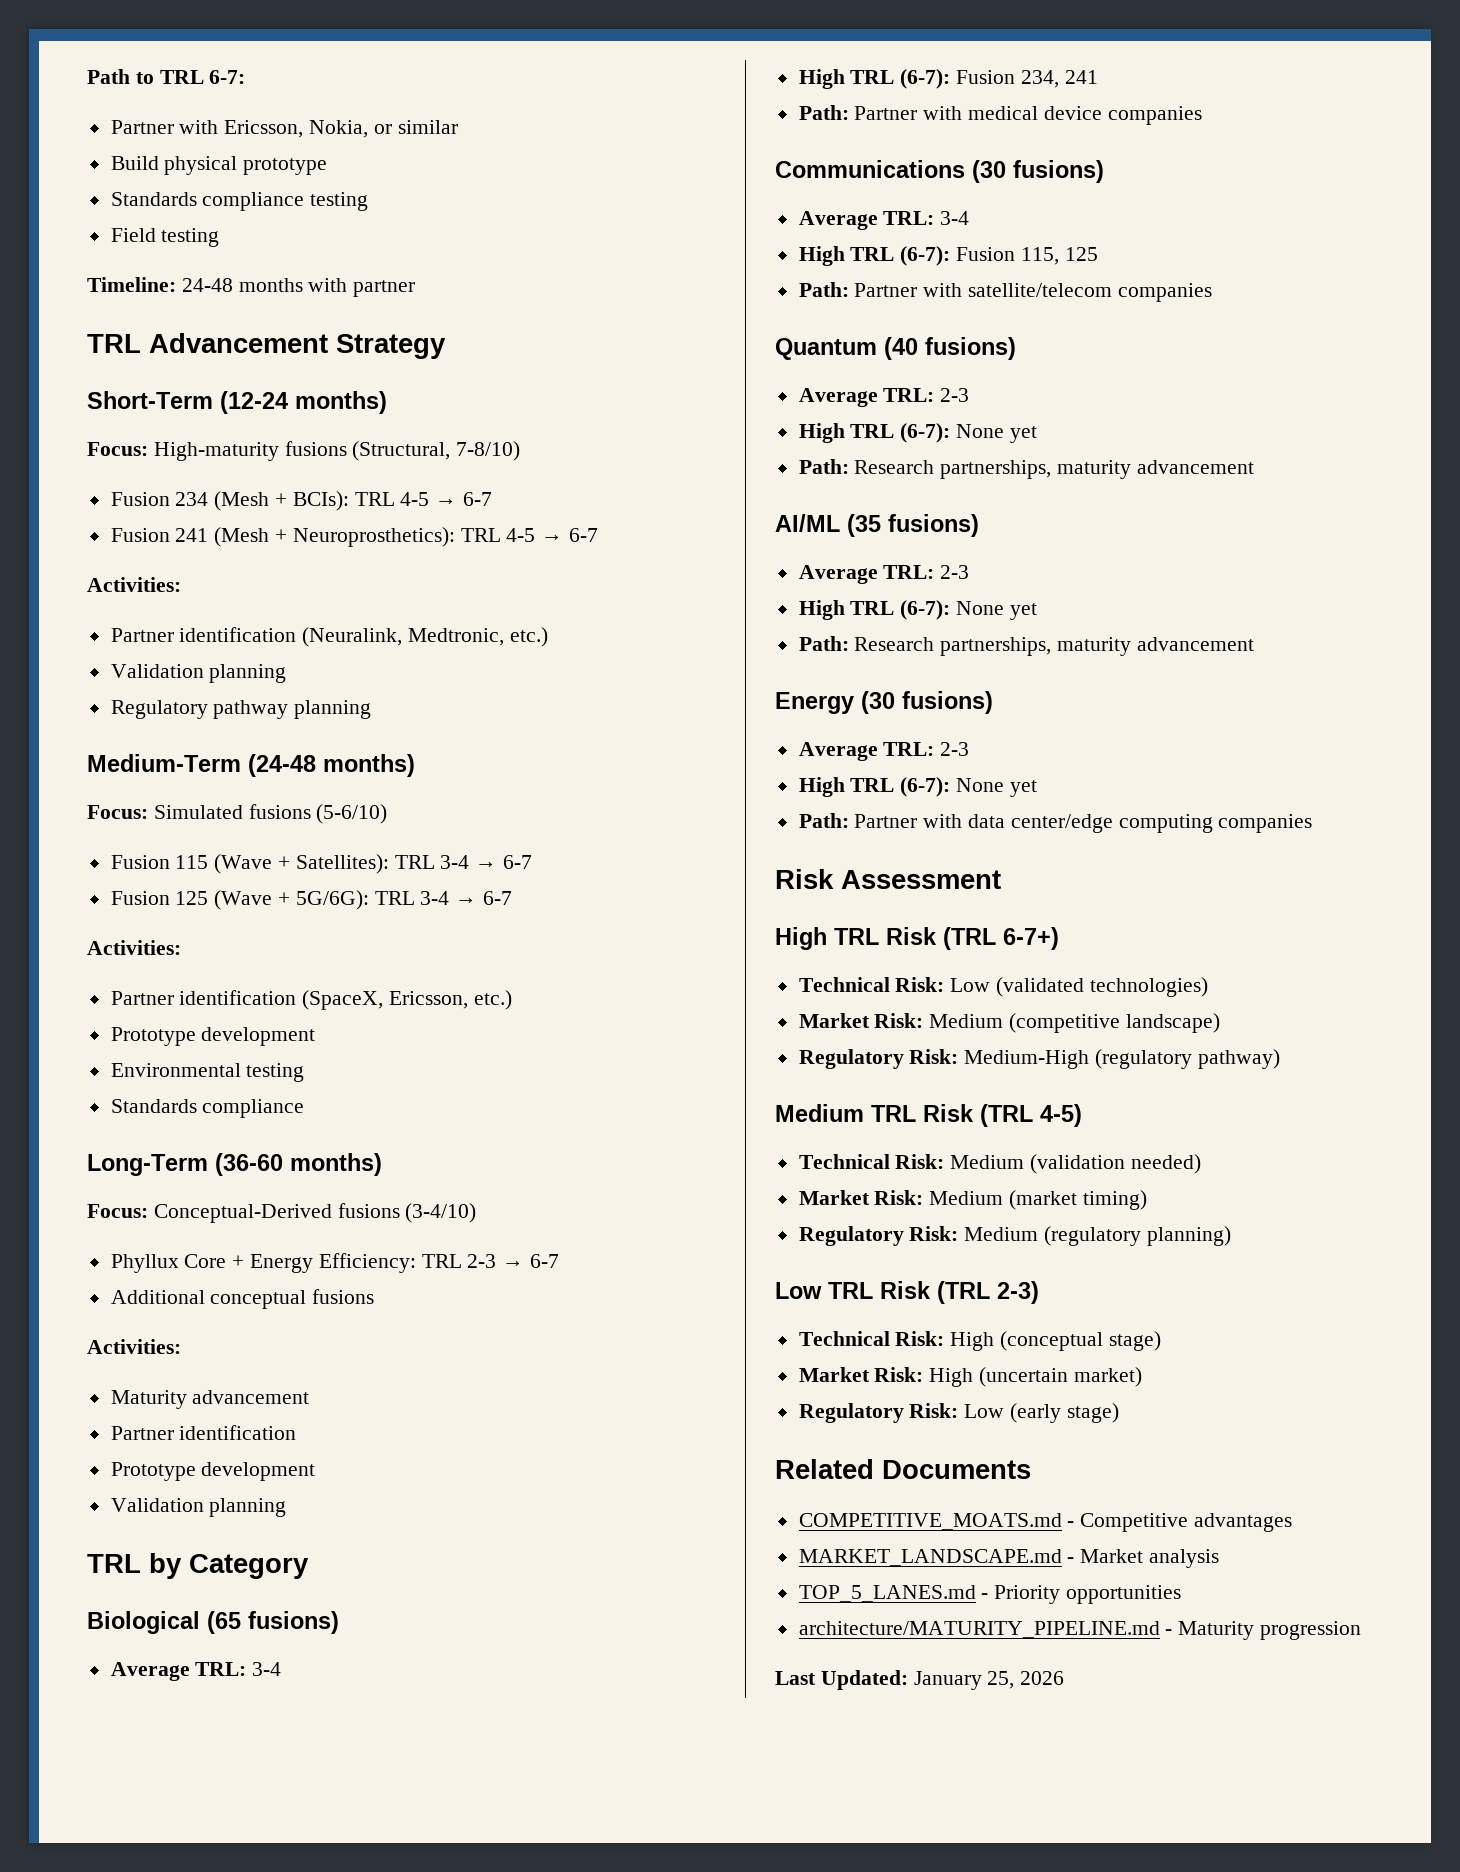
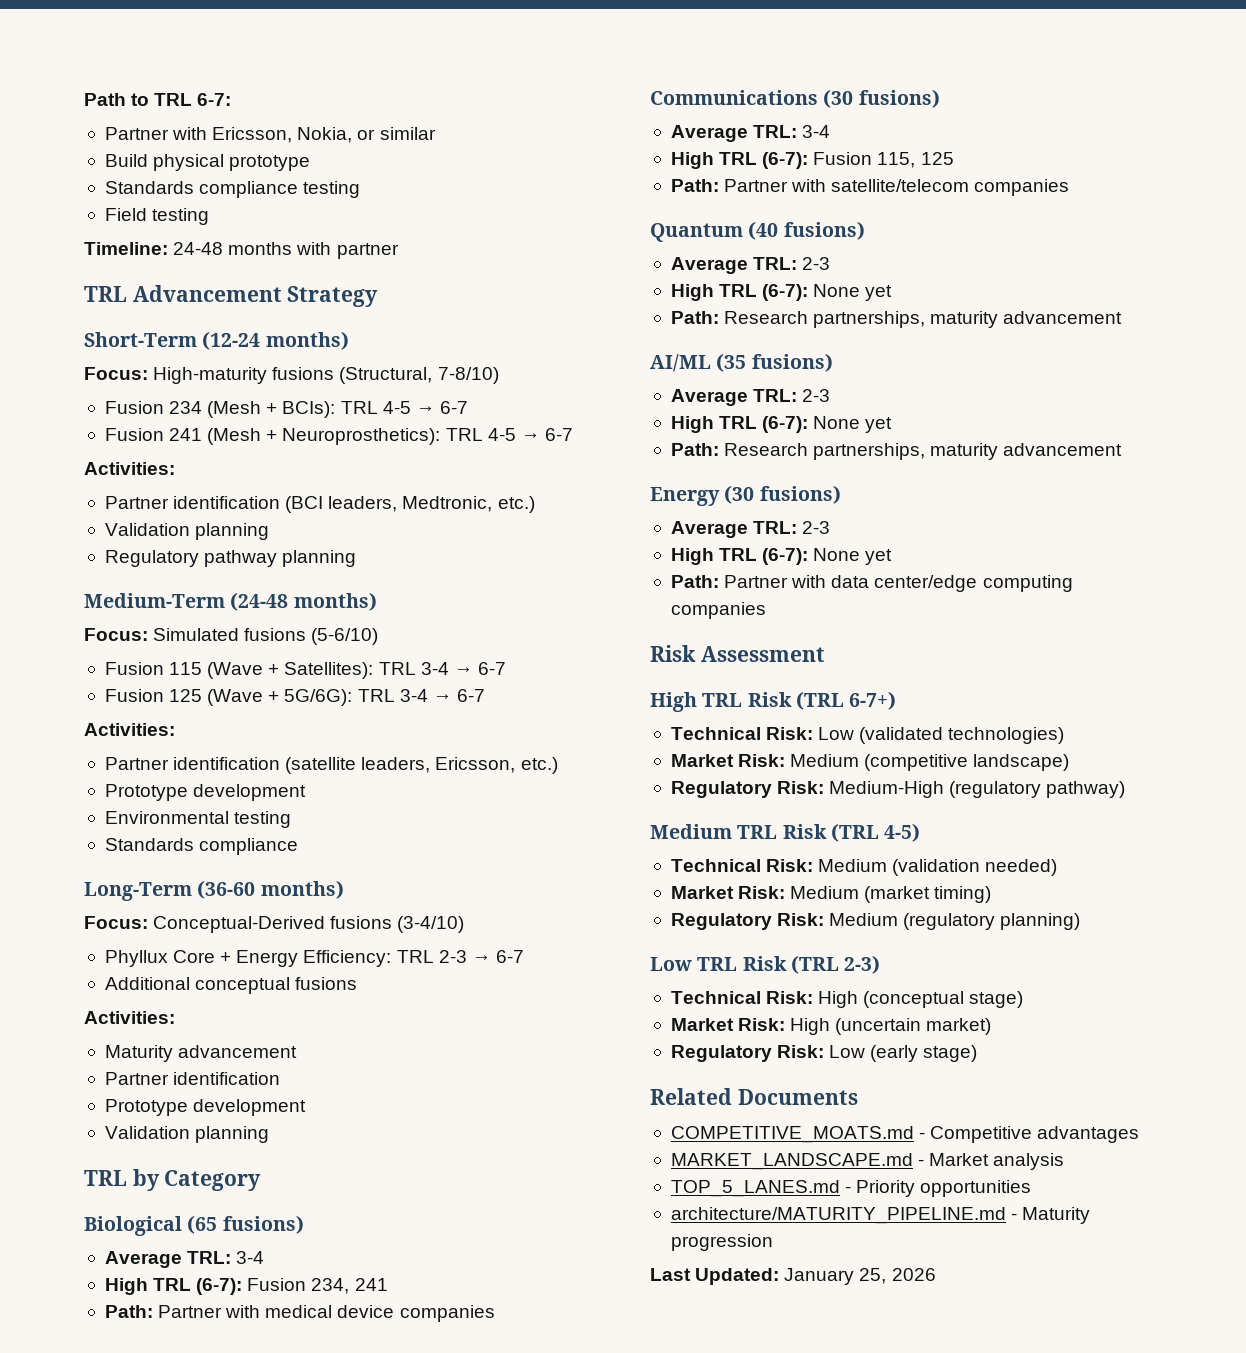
[302,627,403,647] (Neuralink, -> [285,496,398,513] (BCI leaders,
[302,990,384,1010] (SpaceX, -> [285,757,431,774] (satellite leaders,

